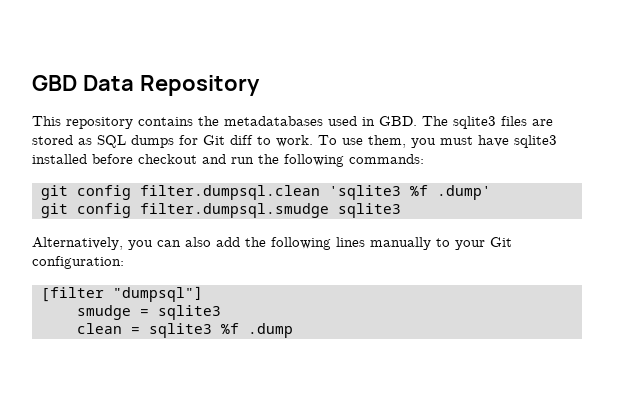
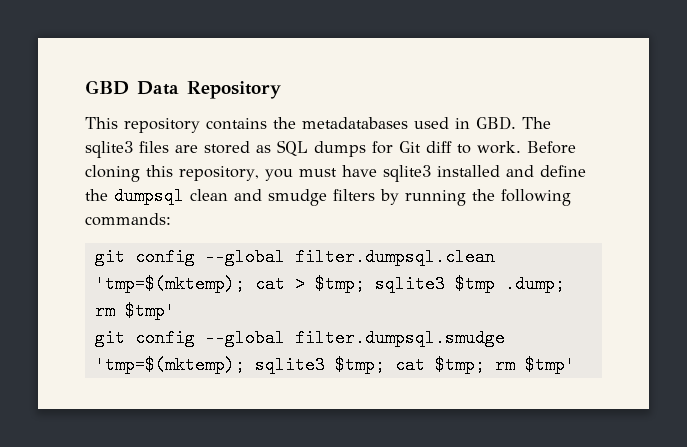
[318,135,406,148] To use them, -> [527,141,576,154] [85,165,259,182] Before cloning this repository,
[92,154,254,164] before checkout and run -> [505,165,586,177] [85,187,466,206] and define the dumpsql clean and smudge filters by running
[140,185,491,200] [41,203,401,218] [32,237,512,250] [32,256,124,269] [41,286,203,302] [77,305,221,320] [77,323,293,338] filter.dumpsql.clean 'sqlite3 %f .dump' // git config filter.dumpsql.smudge sqlite3 // Alternatively, you can also add the following lines manually to your Git configuration: // [filter "dumpsql"] // smudge = sqlite3 // clean = sqlite3 %f .dump -> [204,248,495,266] [94,275,565,293] [94,302,175,320] [94,329,505,347] [94,356,575,374] --global filter.dumpsql.clean 'tmp=$(mktemp); cat > $tmp; sqlite3 $tmp .dump; rm $tmp' // git config --global filter.dumpsql.smudge 'tmp=$(mktemp); sqlite3 $tmp; cat $tmp; rm $tmp'

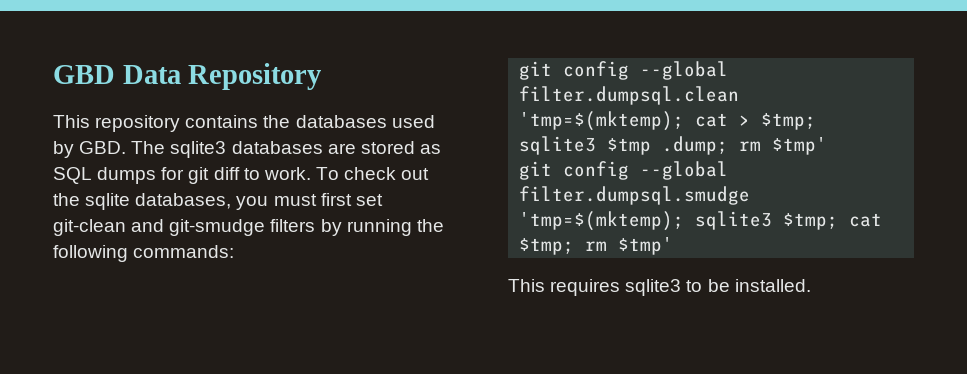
[302,117,470,129] metadatabases used in -> [295,115,435,128] [53,141,74,158] databases used by
[139,141,169,153] files -> [231,141,323,154] databases
[399,141,421,153] Git -> [188,167,210,184] git
[527,141,576,154] [85,165,586,182] [85,187,327,206] Before cloning this repository, you must have sqlite3 installed and define the dumpsql clean and smudge -> [315,167,430,180] [53,193,383,210] [53,219,266,236] To check out the sqlite databases, you must first set git-clean and git-smudge
(575, 365) none -> [508,279,811,296] // This requires sqlite3 to be installed.

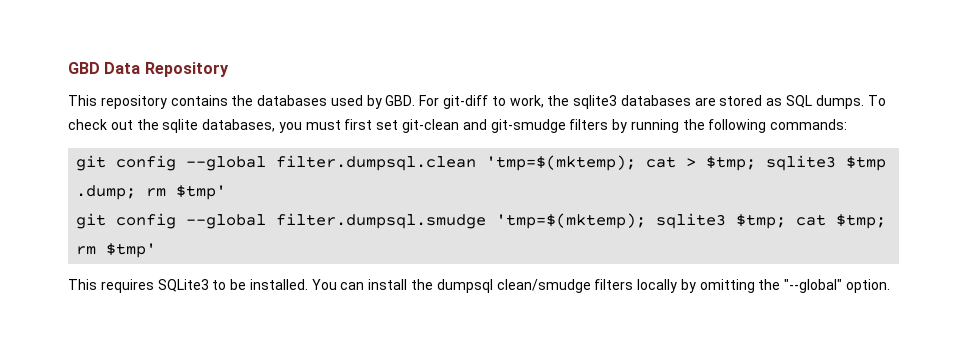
[131,141,166,154] The -> [419,95,570,109] For git-diff to work, the
[97,167,311,184] dumps for git diff to work. -> [815,95,864,109] dumps.
[625,279,682,296] sqlite3 -> [157,279,209,292] SQLite3
(811, 285) none -> [311,279,891,293] You can install the dumpsql clean/smudge filters locally by omitting the "--global" option.

